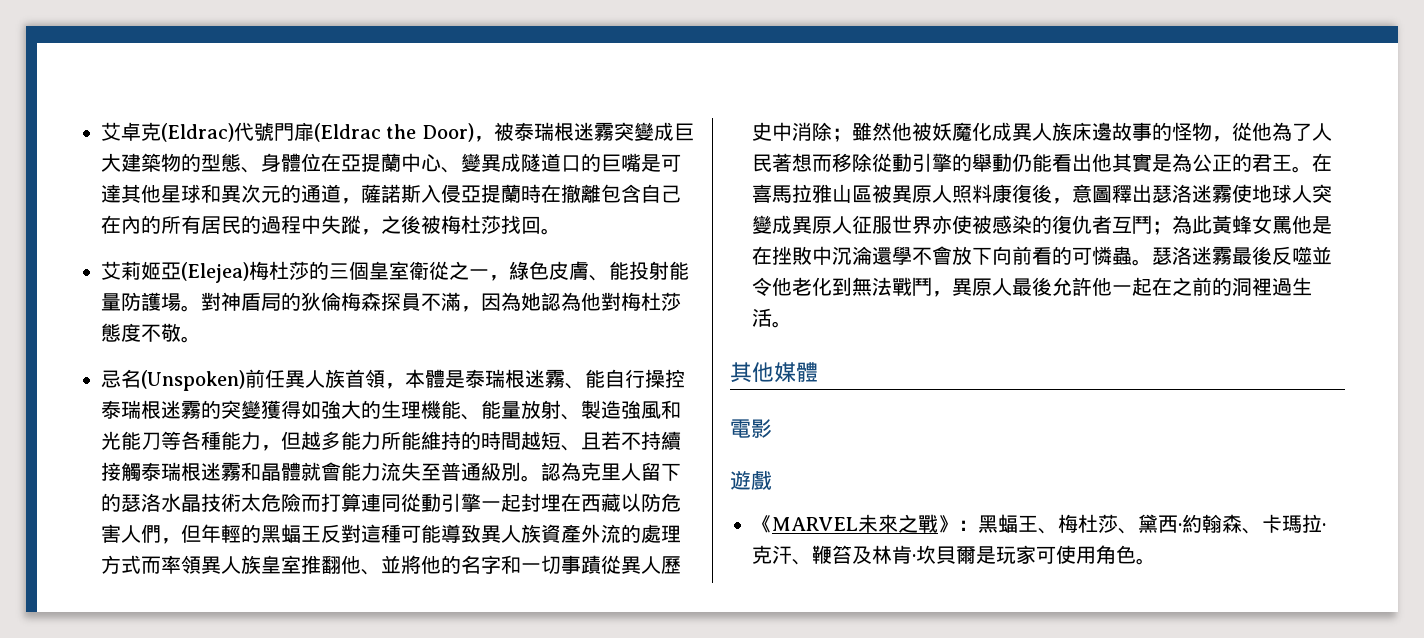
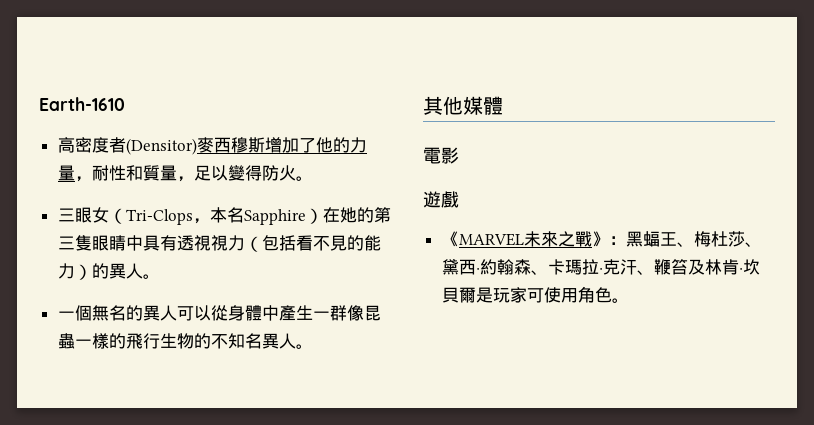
[101,122,694,142] [101,153,681,173] [101,184,681,204] [101,215,561,235] [101,261,689,283] [101,292,681,312] [101,323,201,343] [101,369,685,391] [101,400,681,420] [101,431,681,451] [101,462,681,482] [101,493,681,512] [101,524,681,544] [101,555,681,575] [752,122,1332,142] [752,153,1332,173] [752,184,1332,204] [752,215,1332,235] [752,246,1332,266] [752,277,1312,297] [752,308,772,327] 艾卓克(Eldrac)代號門扉(Eldrac the Door)，被泰瑞根迷霧突變成巨大建築物的型態、身體位在亞提蘭中心、變異成隧道口的巨嘴是可達其他星球和異次元的通道，薩諾斯入侵亞提蘭時在撤離包含自己在內的所有居民的過程中失蹤，之後被梅杜莎找回。 // 艾莉姬亞(Elejea)梅杜莎的三個皇室衛從之一，綠色皮膚、能投射能量防護場。對神盾局的狄倫梅森探員不滿，因為她認為他對梅杜莎態度不敬。 // 忌名(Unspoken)前任異人族首領，本體是泰瑞根迷霧、能自行操控泰瑞根迷霧的突變獲得如強大的生理機能、能量放射、製造強風和光能刀等各種能力，但越多能力所能維持的時間越短、且若不持續接觸泰瑞根迷霧和晶體就會能力流失至普通級別。認為克里人留下的瑟洛水晶技術太危險而打算連同從動引擎一起封埋在西藏以防危害人們，但年輕的黑蝠王反對這種可能導致異人族資產外流的處理方式而率領異人族皇室推翻他、並將他的名字和一切事蹟從異人歷史中消除；雖然他被妖魔化成異人族床邊故事的怪物，從他為了人民著想而移除從動引擎的舉動仍能看出他其實是為公正的君王。在喜馬拉雅山區被異原人照料康復後，意圖釋出瑟洛迷霧使地球人突變成異原人征服世界亦使被感染的復仇者互鬥；為此黃蜂女罵他是在挫敗中沉淪還學不會放下向前看的可憐蟲。瑟洛迷霧最後反噬並令他老化到無法戰鬥，異原人最後允許他一起在之前的洞裡過生活 -> [39,97,125,111] [57,137,367,155] [57,165,313,182] [57,207,391,225] [57,235,381,252] [57,263,160,280] [57,305,381,321] [57,333,296,349] Earth-1610 // 高密度者(Densitor)麥西穆斯增加了他的力量，耐性和質量，足以變得防火。 // 三眼女（Tri-Clops，本名Sapphire）在她的第三隻眼睛中具有透視視力（包括看不見的能力）的異人。 // 一個無名的異人可以從身體中產生一群像昆蟲一樣的飛行生物的不知名異人

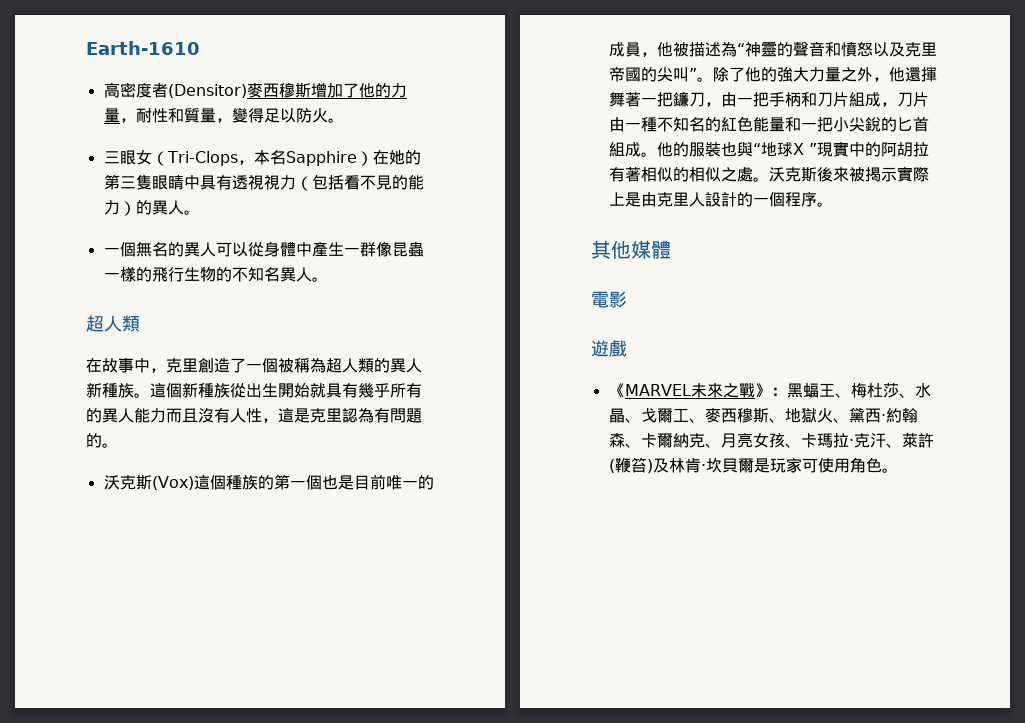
[193,165,262,181] 足以變得 -> [231,107,296,123] 變得足以
(313, 346) none -> [86,315,140,332] [86,358,422,373] [86,382,422,398] [86,407,422,423] [86,433,118,448] [103,474,434,490] [608,41,937,57] [608,66,937,82] [608,91,929,107] [608,117,929,132] [608,141,929,157] [608,166,929,182] [608,192,833,207] // 超人類 // 在故事中，克里創造了一個被稱為超人類的異人新種族。這個新種族從出生開始就具有幾乎所有的異人能力而且沒有人性，這是克里認為有問題的。 // 沃克斯(Vox)這個種族的第一個也是目前唯一的成員，他被描述為“神靈的聲音和憤怒以及克里帝國的尖叫”。除了他的強大力量之外，他還揮舞著一把鐮刀，由一把手柄和刀片組成，刀片由一種不知名的紅色能量和一把小尖銳的匕首組成。他的服裝也與“地球X ”現實中的阿胡拉有著相似的相似之處。沃克斯後來被揭示實際上是由克里人設計的一個程序。
(762, 244) none -> [914,383,931,398] [608,407,849,423] 水晶、戈爾工、麥西穆斯、地獄火、
[564,259,688,275] 瑪拉·克汗、鞭笞 -> [656,433,934,448] [608,457,653,473] 爾納克、月亮女孩、卡瑪拉·克汗、萊許(鞭笞)

